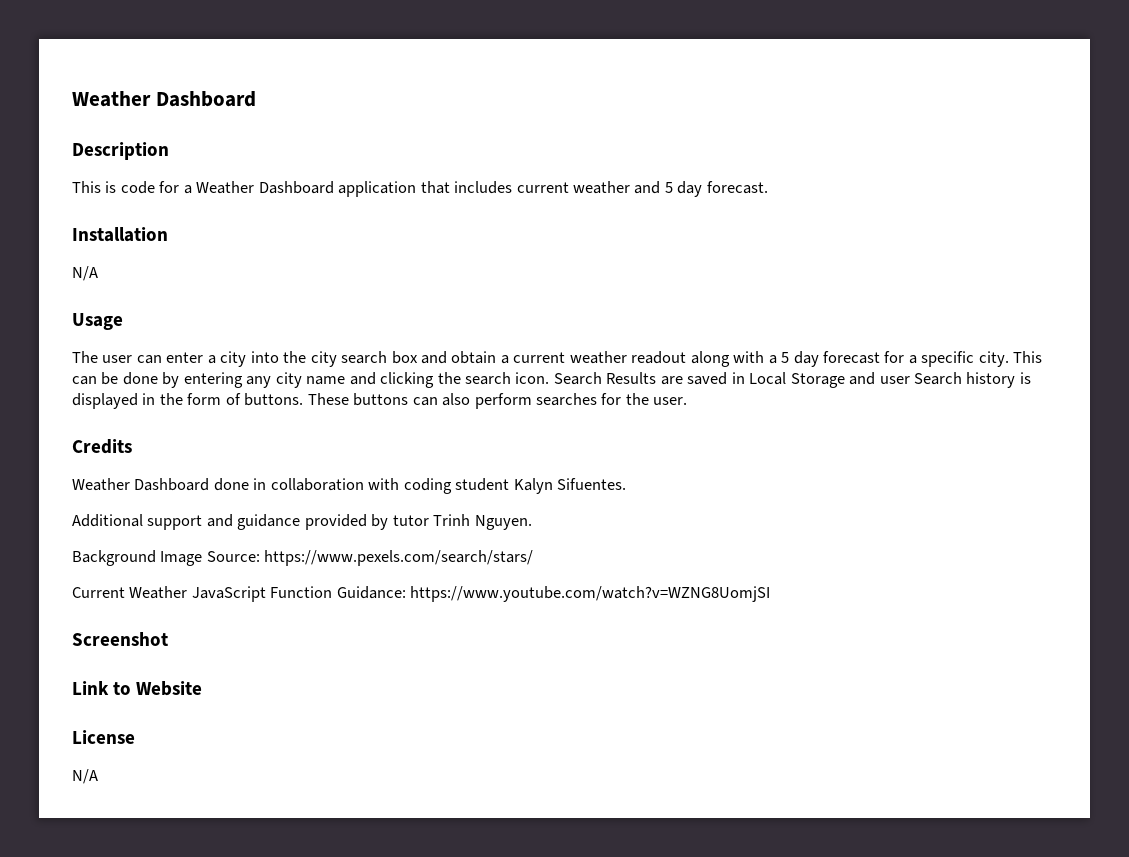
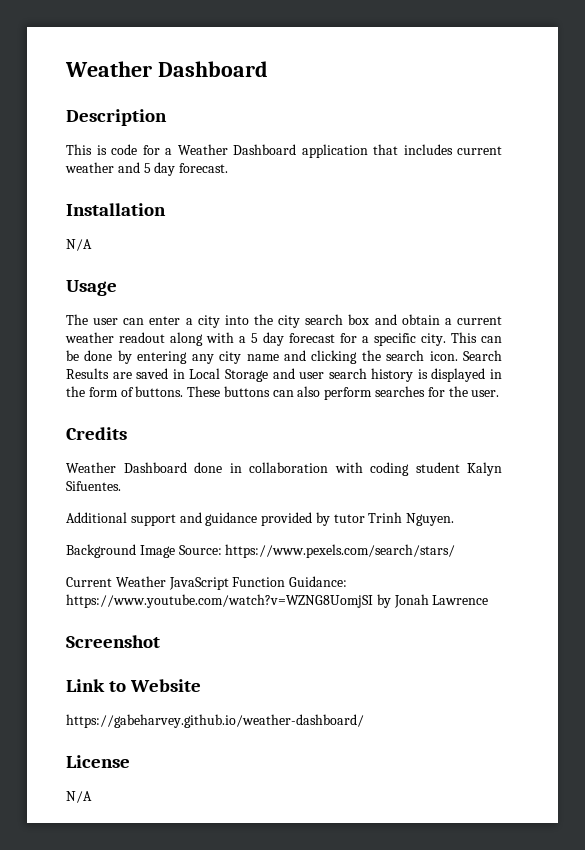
[914,372,963,385] Search -> [328,368,367,379] search
(771, 594) none -> [376,594,489,608] by Jonah Lawrence
(203, 688) none -> [66,714,364,728] // https://gabeharvey.github.io/weather-dashboard/

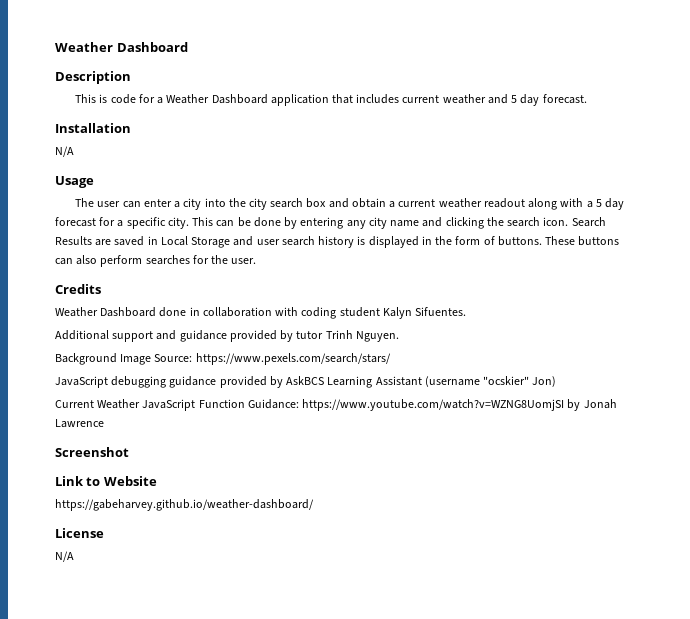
(456, 551) none -> [55,376,557,388] // JavaScript debugging guidance provided by AskBCS Learning Assistant (username "ocskier" Jon)

